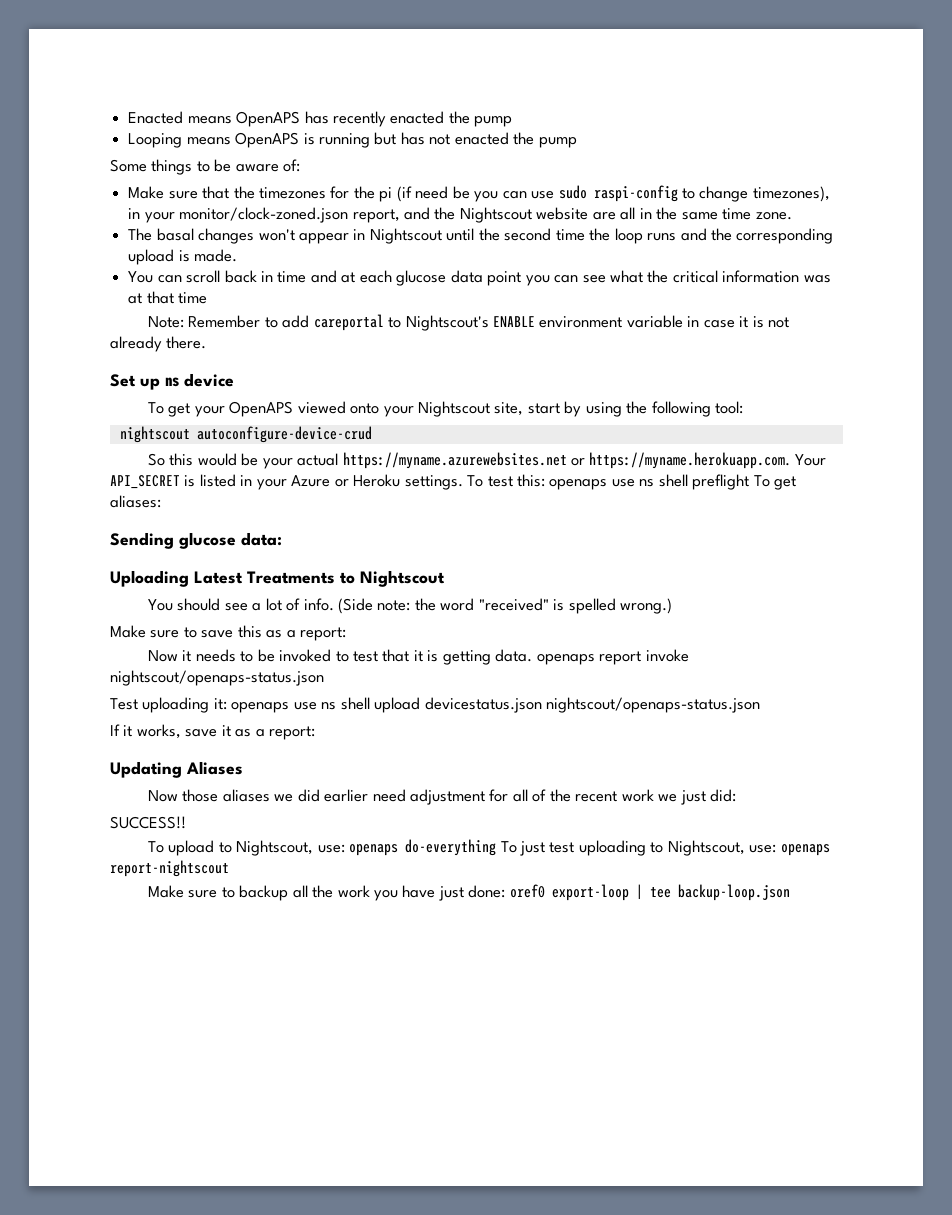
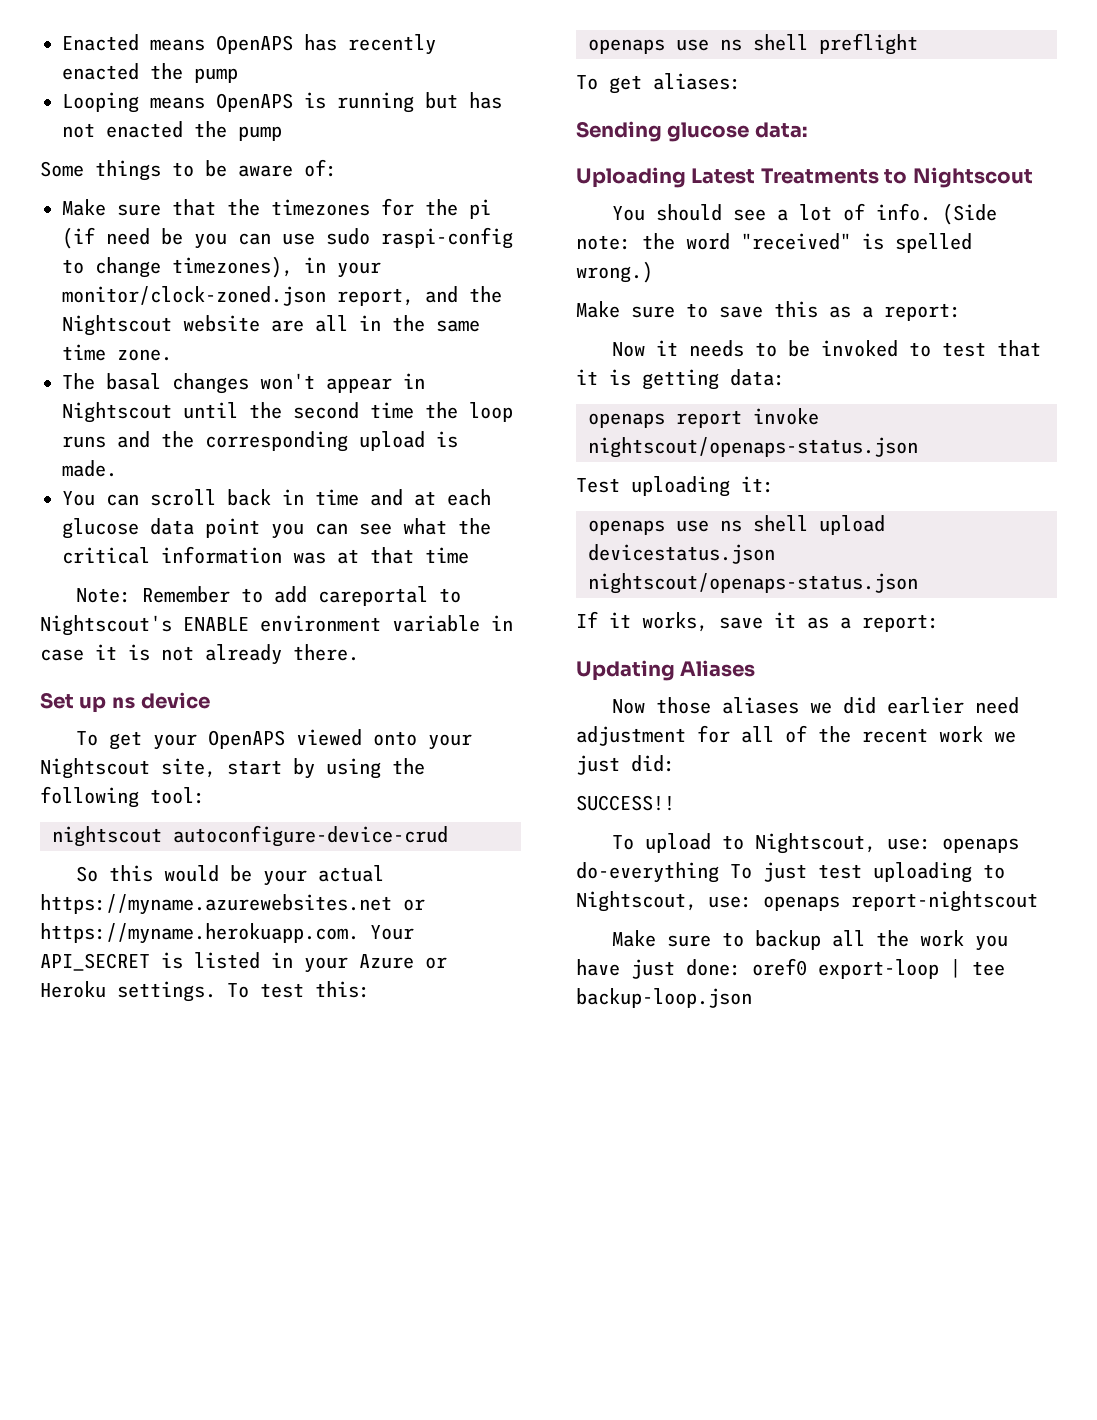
(546, 480) none -> (370, 989) //
(750, 482) none -> (918, 44) //
[495,649,533,662] data. -> [730,369,785,386] data: //
(227, 704) none -> (774, 484) //

